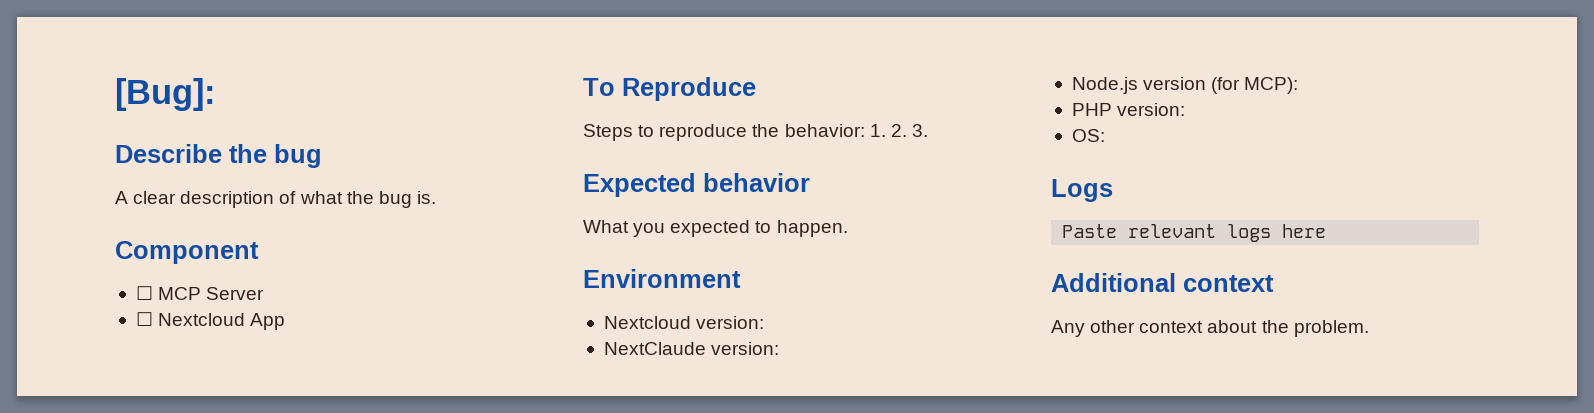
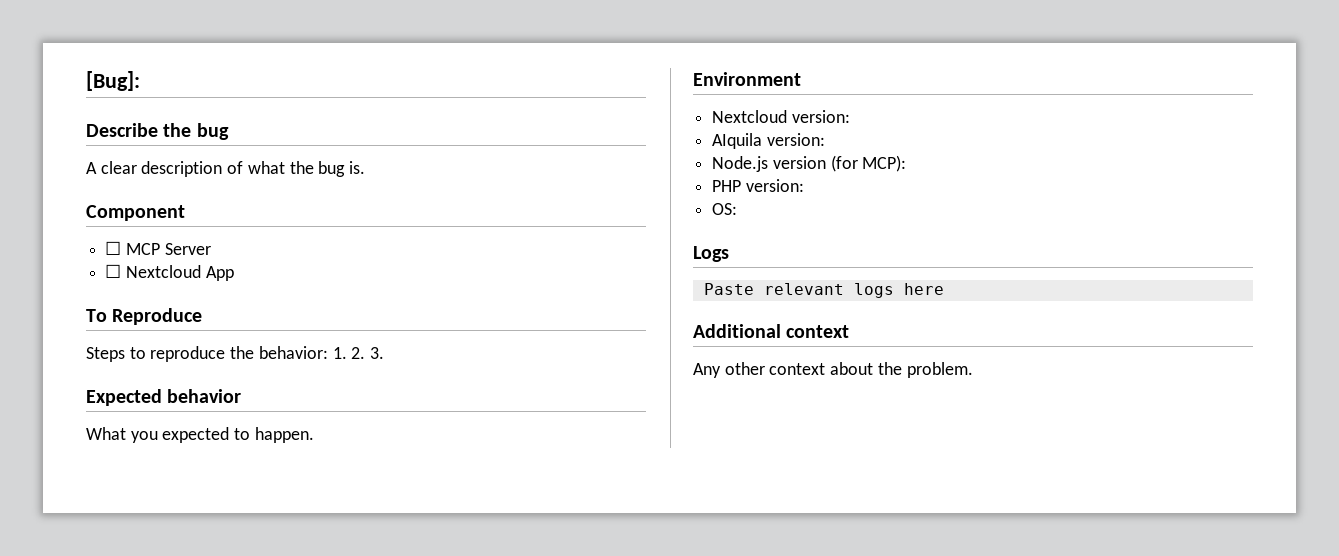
[603,342,706,355] NextClaude -> [712,133,763,149] AIquila

